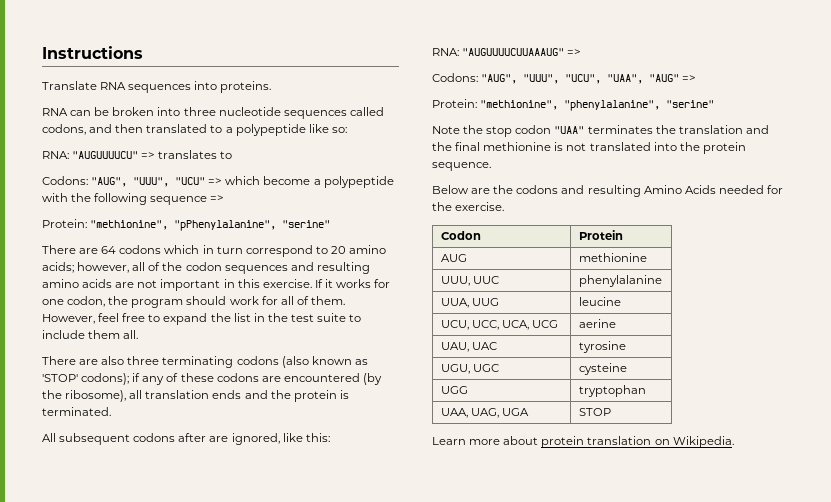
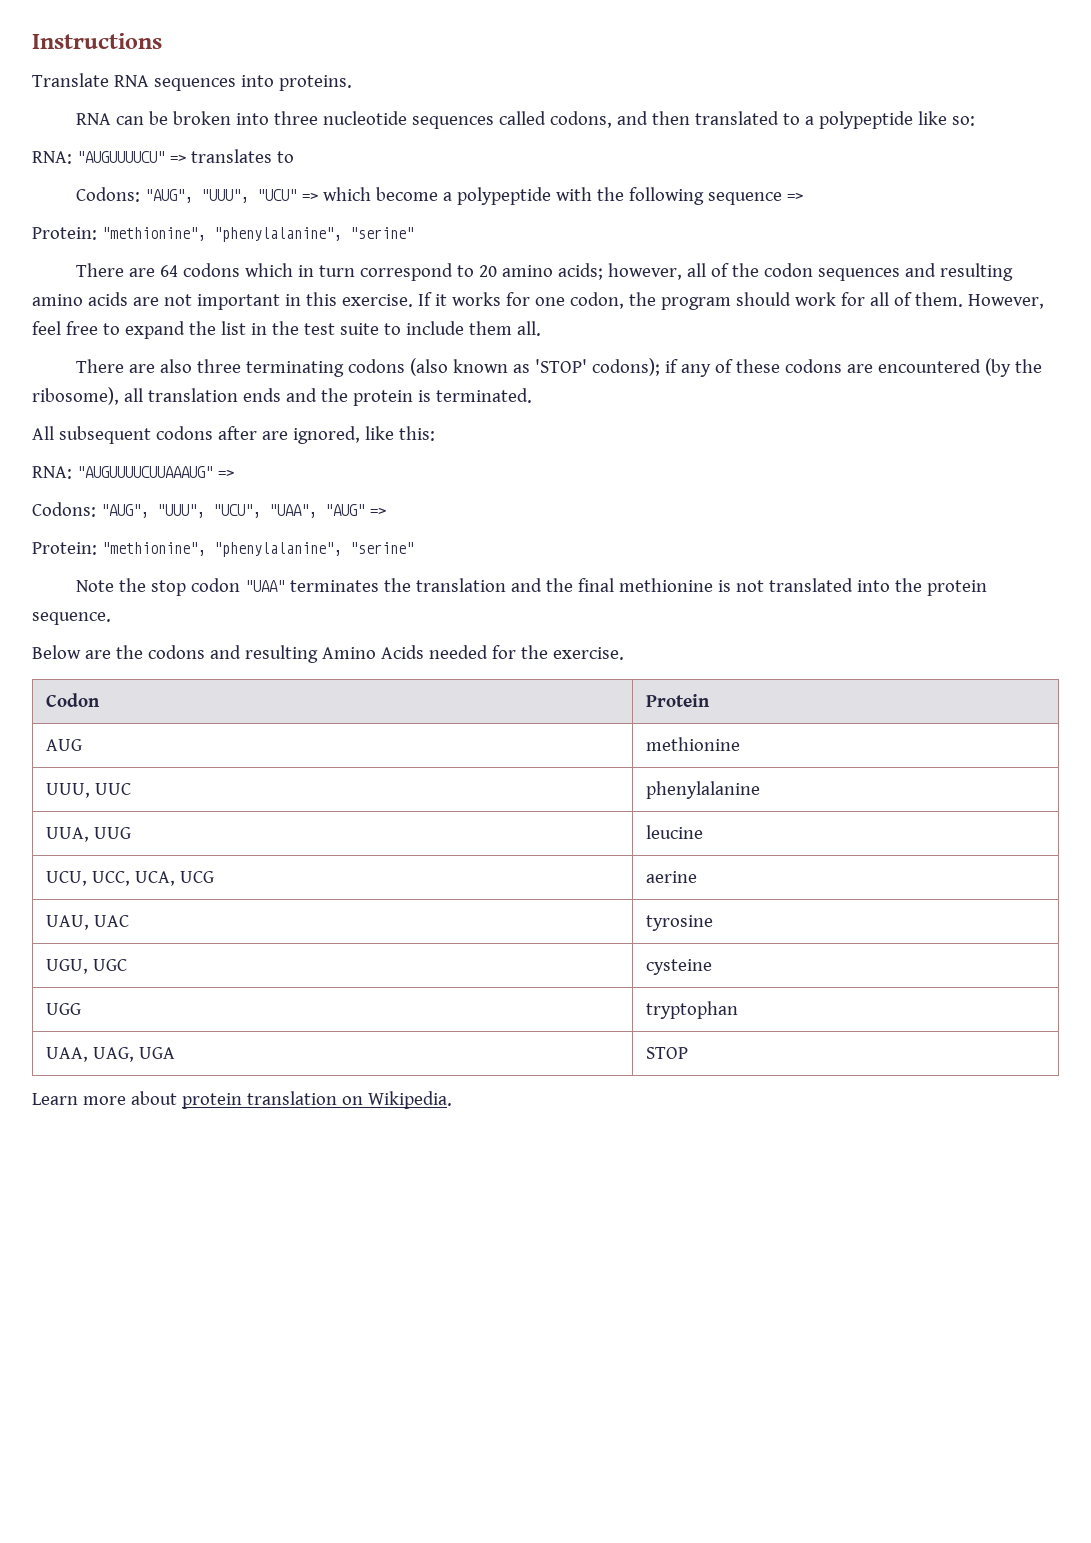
[174,220,277,231] "pPhenylalanine", -> [213,227,342,242] "phenylalanine",

